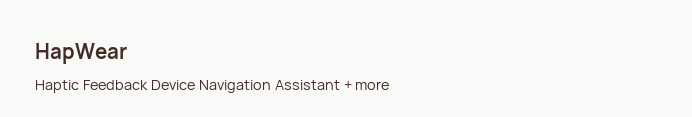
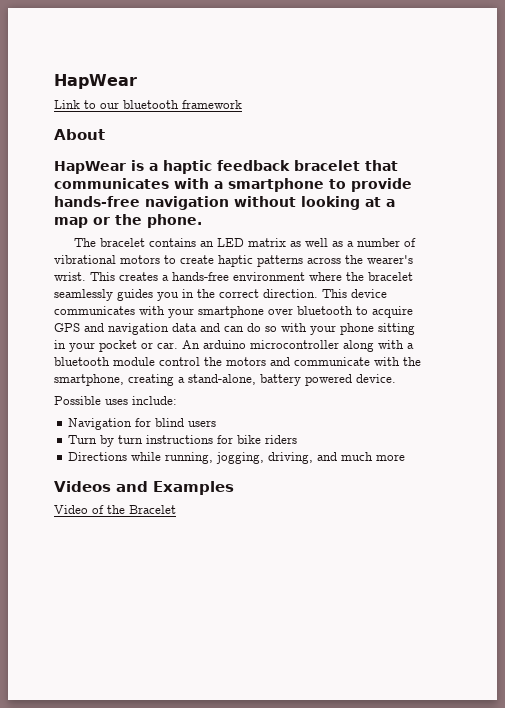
[35,80,390,93] Haptic Feedback Device Navigation Assistant + more -> [54,100,242,109] [54,129,105,140] [54,160,398,174] [54,178,412,192] [54,196,395,210] [54,214,202,228] [74,238,417,247] [54,255,413,267] [54,272,413,281] [54,289,387,301] [54,306,413,318] [54,323,415,335] [54,340,414,352] [54,357,421,366] [54,374,396,386] [54,396,177,405] [68,418,217,430] [68,435,298,447] [68,452,406,464] [54,481,234,495] [54,505,176,514] Link to our bluetooth framework // About // HapWear is a haptic feedback bracelet that communicates with a smartphone to provide hands-free navigation without looking at a map or the phone. // The bracelet contains an LED matrix as well as a number of vibrational motors to create haptic patterns across the wearer's wrist. This creates a hands-free environment where the bracelet seamlessly guides you in the correct direction. This device communicates with your smartphone over bluetooth to acquire GPS and navigation data and can do so with your phone sitting in your pocket or car. An arduino microcontroller along with a bluetooth module control the motors and communicate with the smartphone, creating a stand-alone, battery powered device. // Possible uses include: // Navigation for blind users // Turn by turn instructions for bike riders // Directions while running, jogging, driving, and much more // Videos and Examples // Video of the Bracelet

